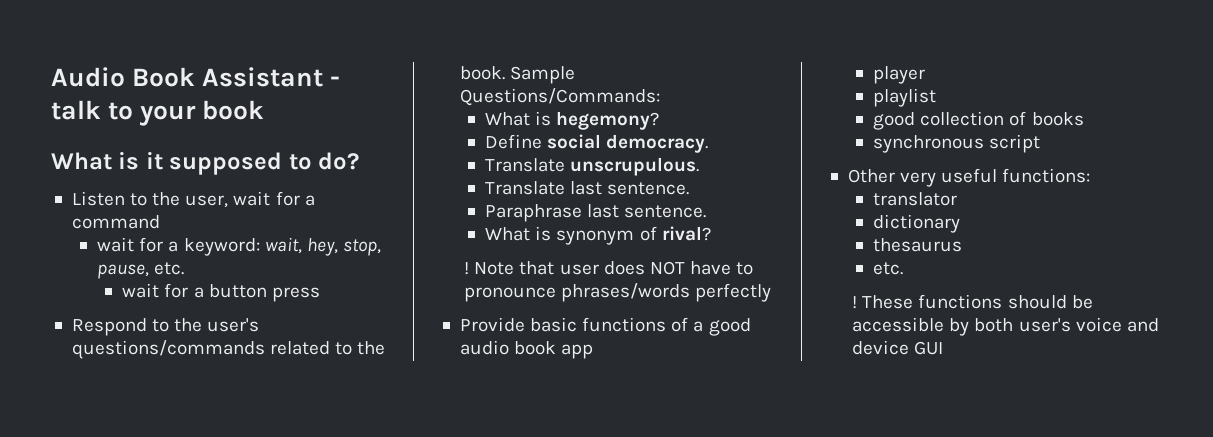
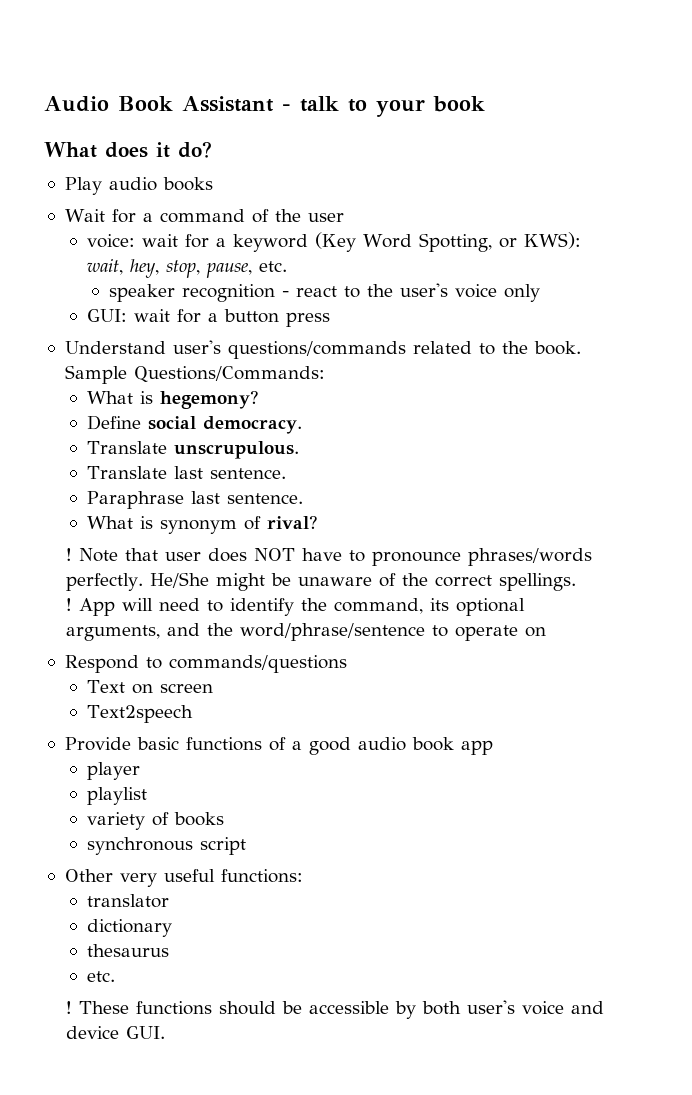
[118,151,360,175] [71,191,315,208] [71,215,160,229] [97,237,260,256] is it supposed to do? // Listen to the user, wait for a command // wait for a keyword: -> [105,141,212,158] [64,177,213,195] [64,209,344,223] [87,232,582,252] does it do? // Play audio books // Wait for a command of the user // voice: wait for a keyword (Key Word Spotting, or KWS):
(185, 268) none -> [109,283,541,302] [87,309,128,322] speaker recognition - react to the user's voice only // GUI:
[71,318,203,336] Respond to the -> [64,341,166,354] Understand
[695,283,772,302] perfectly -> [66,572,577,591] [66,598,526,616] [66,623,547,641] [64,655,347,673] [87,680,214,694] [87,705,194,723] perfectly. He/She might be unaware of the correct spellings. // ! App will need to identify the command, its optional arguments, and the word/phrase/sentence to operate on // Respond to commands/questions // Text on screen // Text2speech
[873,111,1005,130] good collection -> [87,812,146,830] variety
[914,341,944,355] GUI -> [126,1026,166,1039] GUI.

